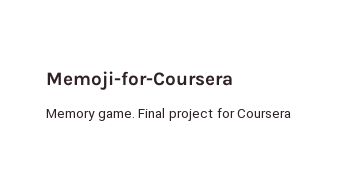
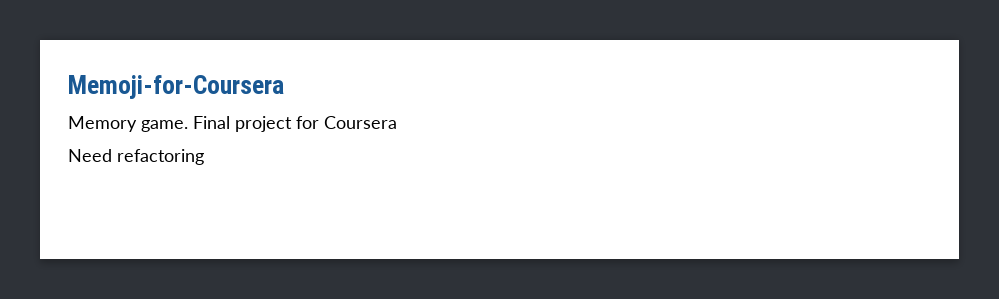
(292, 113) none -> [68,149,204,165] // Need refactoring

